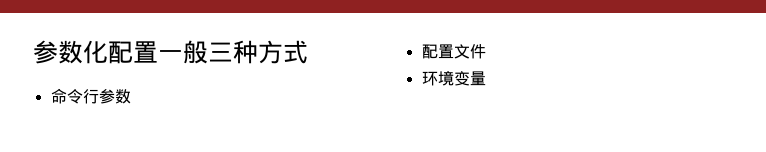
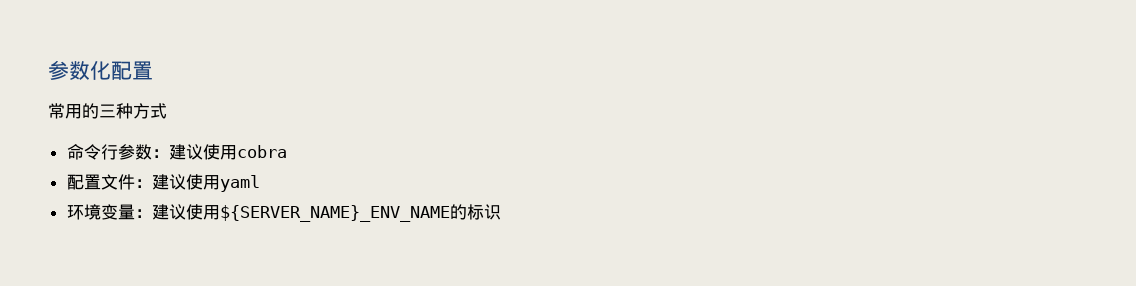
[158,40,208,64] 一般 -> [48,103,99,119] // 常用的
(131, 96) none -> [151,144,287,160] ：建议使用cobra
(486, 51) none -> [134,174,260,192] ：建议使用yaml
(486, 78) none -> [134,204,501,222] ：建议使用${SERVER_NAME}_ENV_NAME的标识

